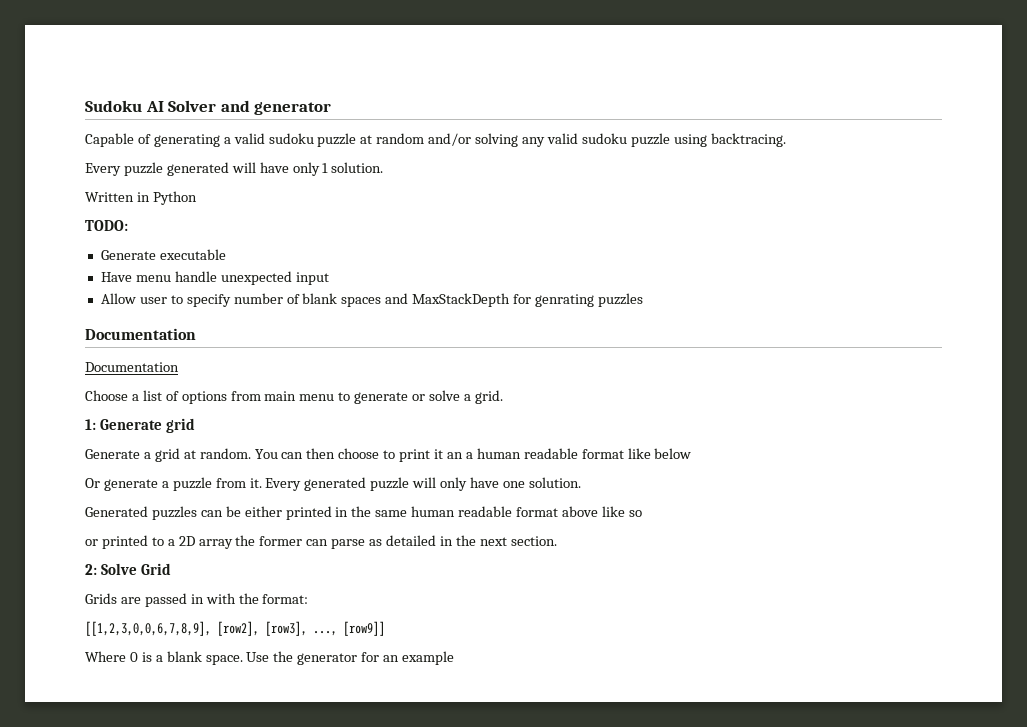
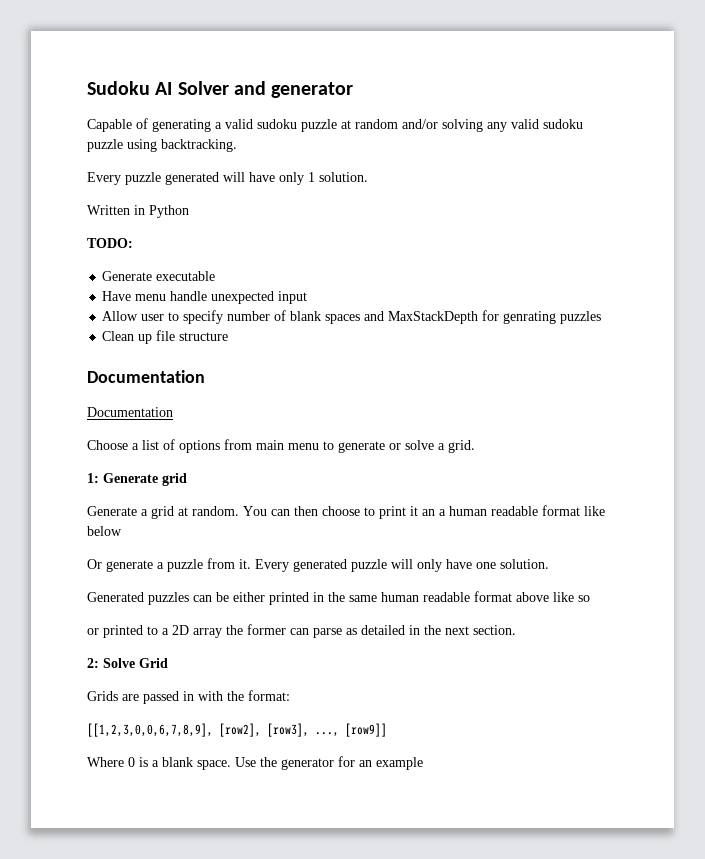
[710,133,786,147] backtracing. -> [161,139,237,152] backtracking.
(643, 300) none -> [102,330,229,344] // Clean up file structure

